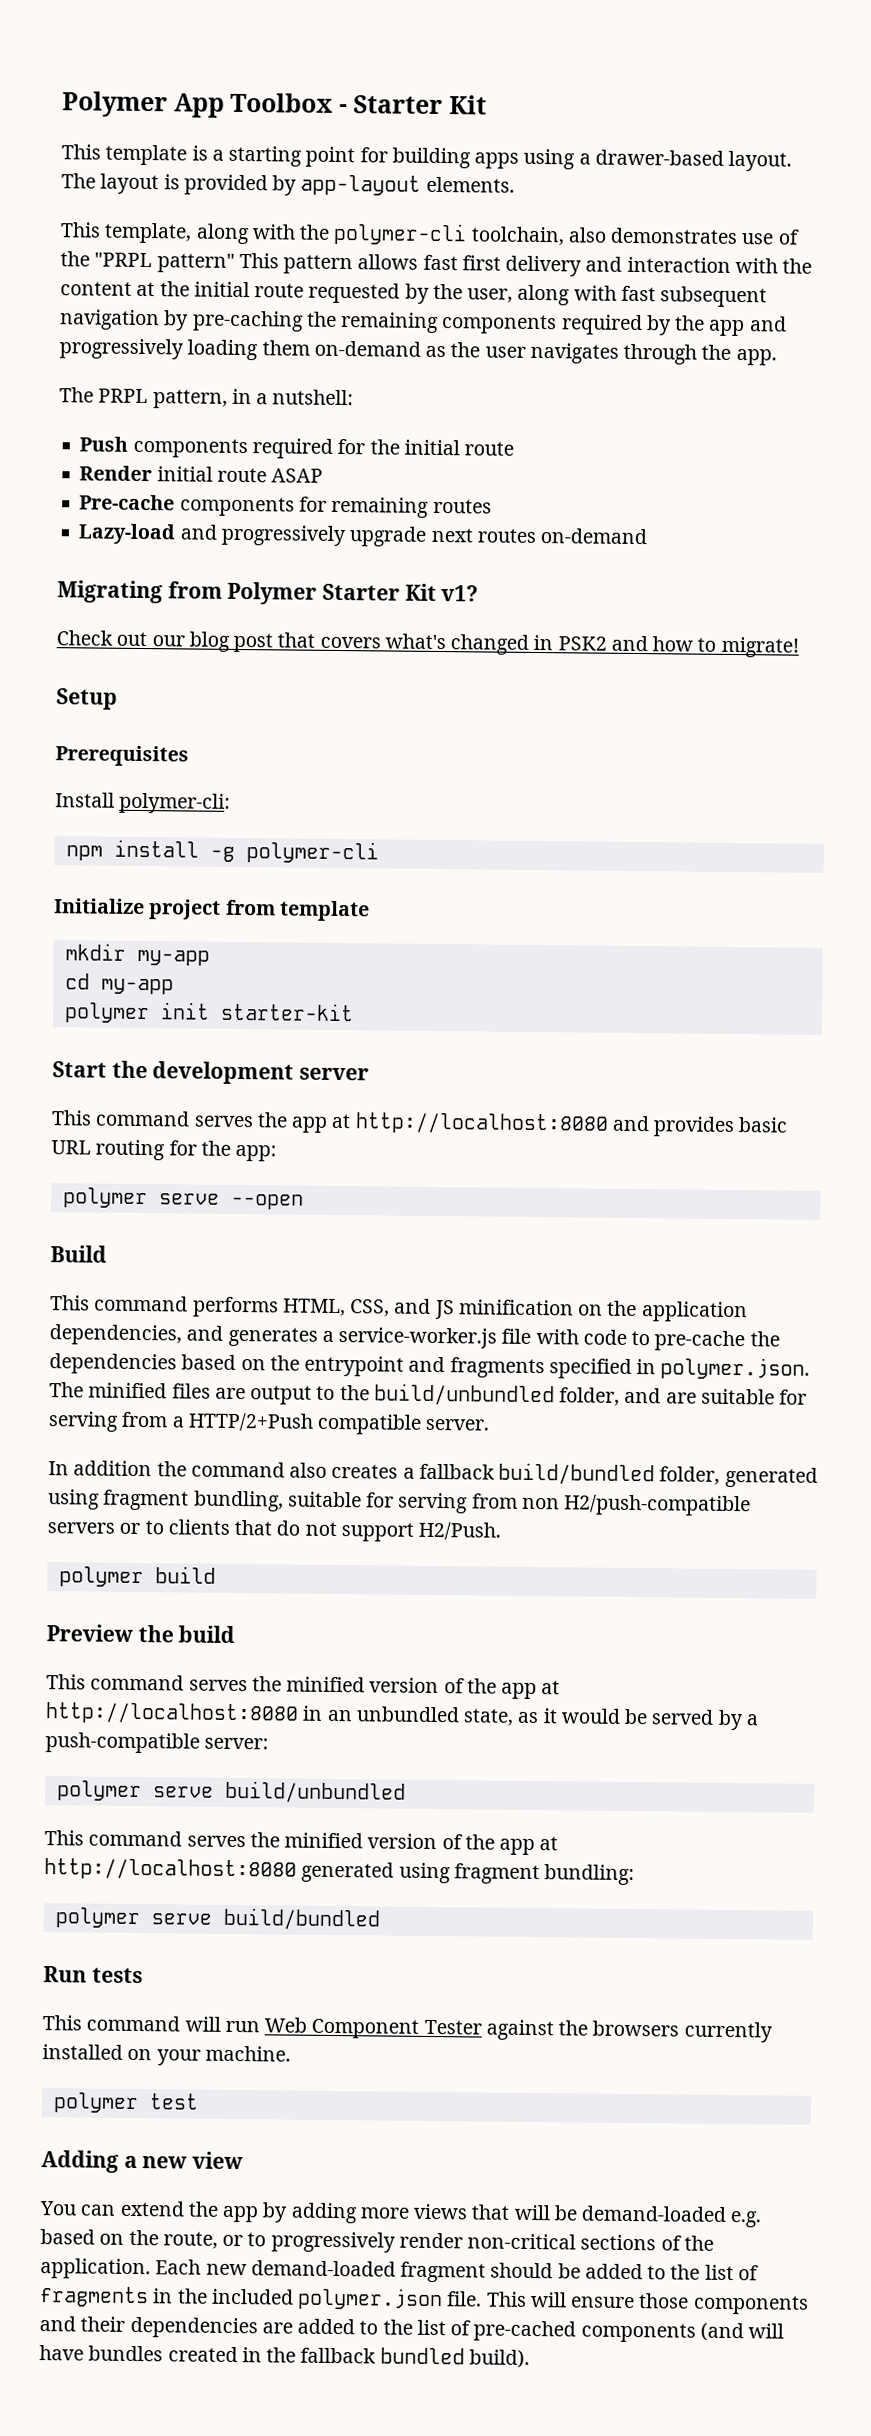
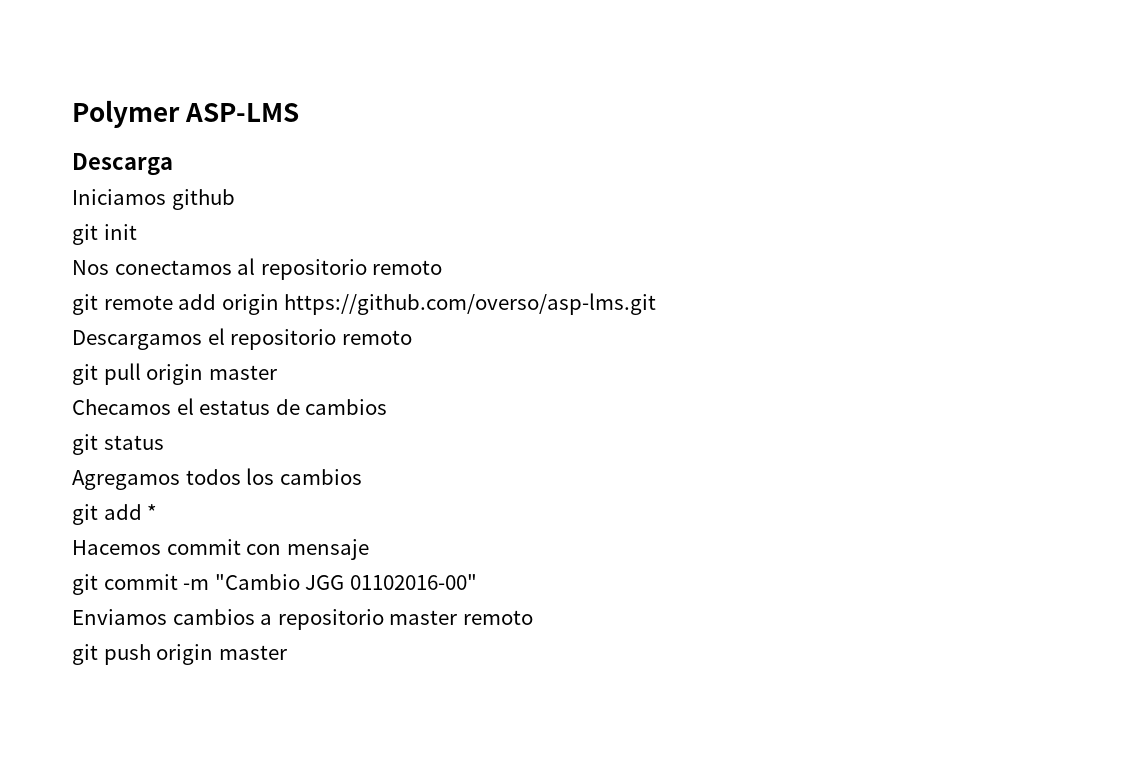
[62,91,488,118] [61,144,793,172] [61,173,515,196] [60,222,800,246] [60,251,813,277] [60,281,768,308] [59,309,787,337] [59,338,777,366] [59,387,355,409] [79,436,515,459] [79,465,324,483] [79,494,492,518] [78,523,648,547] [57,580,480,605] [56,630,799,658] [56,688,118,710] [55,745,189,767] [55,792,232,814] [65,839,379,864] [54,898,370,922] [64,943,210,966] [64,973,174,995] [63,1002,354,1024] [52,1060,370,1085] [51,1110,789,1138] [51,1139,278,1162] [62,1187,304,1210] [50,1245,107,1263] [50,1295,748,1323] [49,1324,780,1352] [49,1353,811,1380] [49,1382,808,1407] [48,1411,490,1435] [48,1460,818,1488] [48,1489,752,1517] [47,1519,502,1542] [58,1566,216,1588] [46,1624,236,1643] [46,1674,561,1700] [45,1702,758,1731] [45,1732,270,1754] [56,1780,406,1804] [44,1830,559,1856] [44,1858,636,1886] [54,1907,380,1931] [43,1966,143,1984] [42,2015,773,2043] [42,2044,291,2066] [52,2092,199,2114] [41,2150,244,2173] [39,2200,762,2228] [40,2229,714,2253] [40,2258,759,2283] [39,2286,809,2315] [39,2316,785,2343] [39,2345,530,2369] Polymer App Toolbox - Starter Kit // This template is a starting point for building apps using a drawer-based layout. The layout is provided by app-layout elements. // This template, along with the polymer-cli toolchain, also demonstrates use of the "PRPL pattern" This pattern allows fast first delivery and interaction with the content at the initial route requested by the user, along with fast subsequent navigation by pre-caching the remaining components required by the app and progressively loading them on-demand as the user navigates through the app. // The PRPL pattern, in a nutshell: // Push components required for the initial route // Render initial route ASAP // Pre-cache components for remaining routes // Lazy-load and progressively upgrade next routes on-demand // Migrating from Polymer Starter Kit v1? // Check out our blog post that covers what's changed in PSK2 and how to migrate! // Setup // Prerequisites // Install polymer-cli: // npm install -g polymer-cli // Initialize project from template // mkdir my-app // cd my-app // polymer init starter-kit // Start the development server // This command serves the app at http://localhost:8080 and provides basic URL routing for the app: // polymer serve --open // Build // This command performs HTML, CSS, and JS minification on the application dependencies, and generates a service-worker.js file with code to pre-cache the dependencies based on the entrypoint and fragments specified in polymer.json. The minified files are output to the build/unbundled folder, and are suitable for serving from a HTTP/2+Push compatible server. // In addition the command also creates a fallback build/bundled folder, generated using fragment bundling, suitable for serving from non H2/push-compatible servers or to clients that do not support H2/Push. // polymer build // Preview the build // This command serves the minified version of the app at http://localhost:8080 in an unbundled state, as it would be served by a push-compatible server: // polymer serve build/unbundled // This command serves the minified version of the app at http://localhost:8080 generated using fragment bundling: // polymer serve build/bundled // Run tests // This command will run Web Component Tester against the browsers currently installed on your machine. // polymer test // Adding a new view // You can extend the app by adding more views that will be demand-loaded e.g. based on the route, or to progressively render non-critical sections of the application. Each new demand-loaded fragment should be added to the list of fragments in the included polymer.json file. This will ensure those components and their dependencies are added to the list of pre-cached components (and will have bundles created in the fallback bundled build). -> [72,100,300,128] [72,153,173,176] [72,189,235,210] [72,224,137,245] [72,258,443,280] [72,293,657,315] [72,328,412,350] [72,363,277,385] [72,398,388,415] [72,434,164,455] [72,468,362,490] [72,504,158,525] [72,539,369,560] [72,574,477,595] [72,609,533,630] [72,644,287,665] Polymer ASP-LMS // Descarga // Iniciamos github // git init // Nos conectamos al repositorio remoto // git remote add origin https://github.com/overso/asp-lms.git // Descargamos el repositorio remoto // git pull origin master // Checamos el estatus de cambios // git status // Agregamos todos los cambios // git add * // Hacemos commit con mensaje // git commit -m "Cambio JGG 01102016-00" // Enviamos cambios a repositorio master remoto // git push origin master

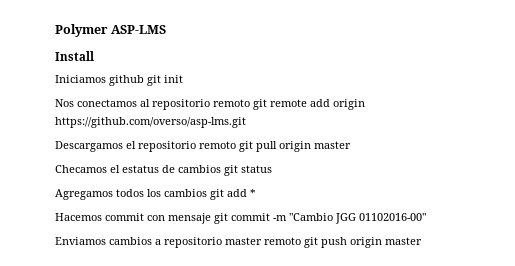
[72,153,173,176] Descarga -> [55,51,94,61] Install
(235, 199) // -> (144, 80) none
(443, 267) // -> (250, 103) none
(412, 337) // -> (236, 145) none
(388, 407) // -> (221, 169) none
(362, 477) // -> (207, 193) none
(369, 549) // -> (211, 218) none
(533, 617) // -> (301, 241) none

